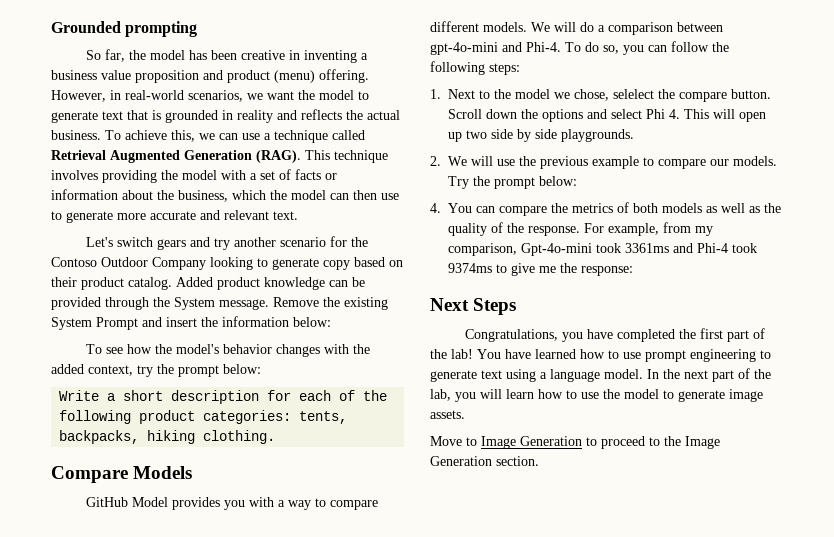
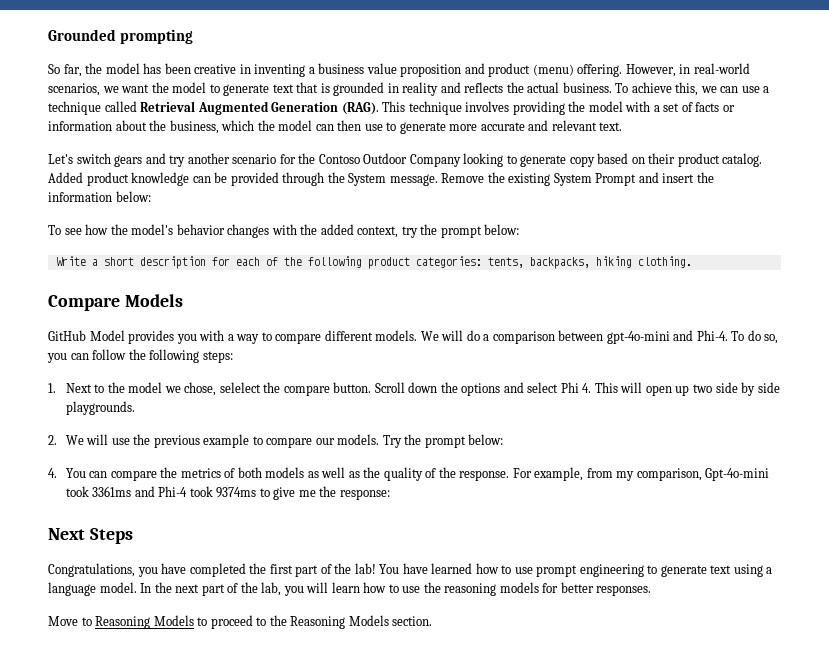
[624,389,763,402] [430,410,465,419] model to generate image assets. -> [444,582,652,596] reasoning models for better responses.
[481,436,582,449] Image Generation -> [95,615,194,629] Reasoning Models
[685,436,720,449] [430,456,492,466] Image Generation -> [290,615,389,629] Reasoning Models

